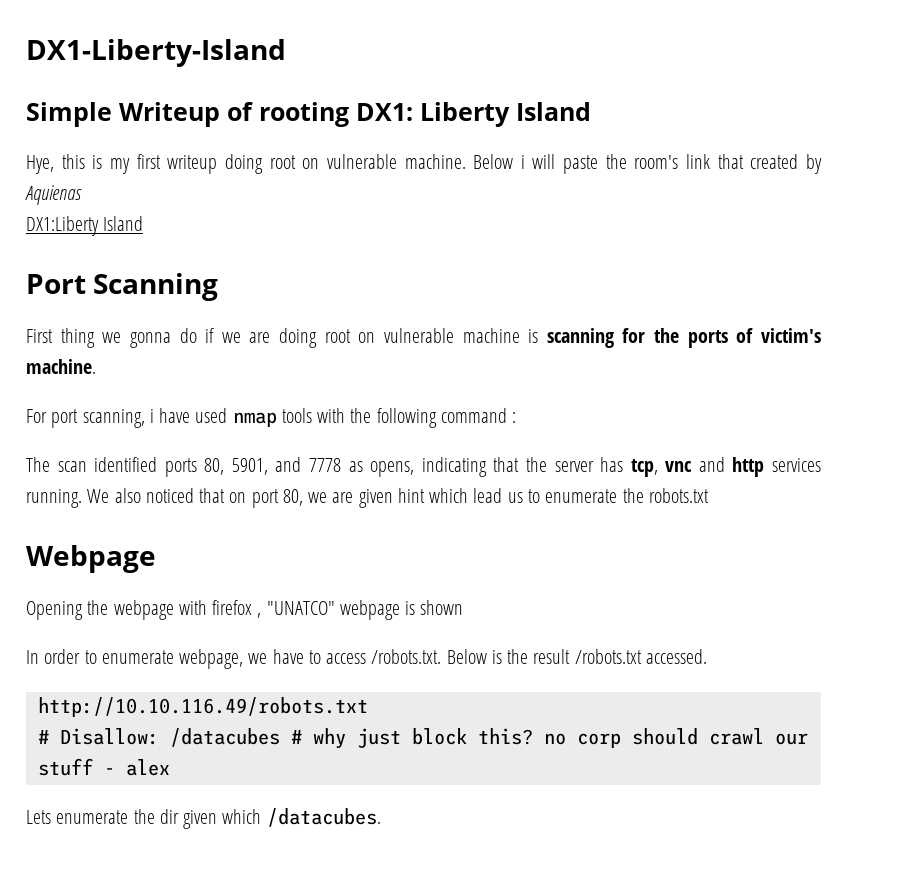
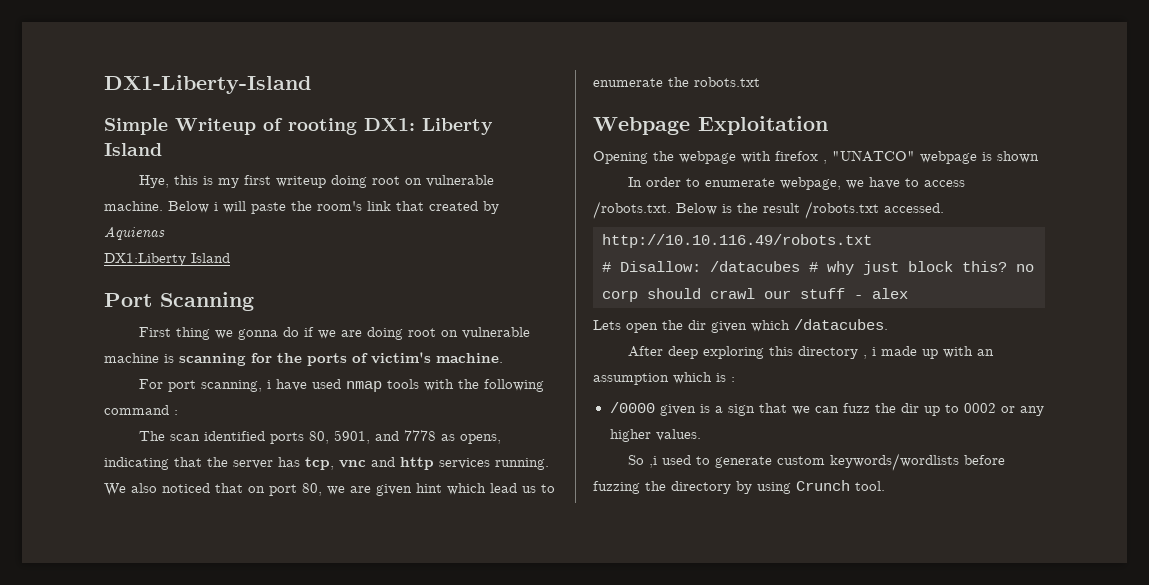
(156, 559) none -> [698,116,828,135] Exploitation
[56,810,129,824] enumerate -> [626,323,658,333] open
(381, 817) none -> [627,346,994,359] [593,372,735,385] [609,402,1044,416] [609,429,701,442] [627,453,1005,471] [593,480,885,494] // After deep exploring this directory , i made up with an assumption which is : // /0000 given is a sign that we can fuzz the dir up to 0002 or any higher values. // So ,i used to generate custom keywords/wordlists before fuzzing the directory by using Crunch tool.

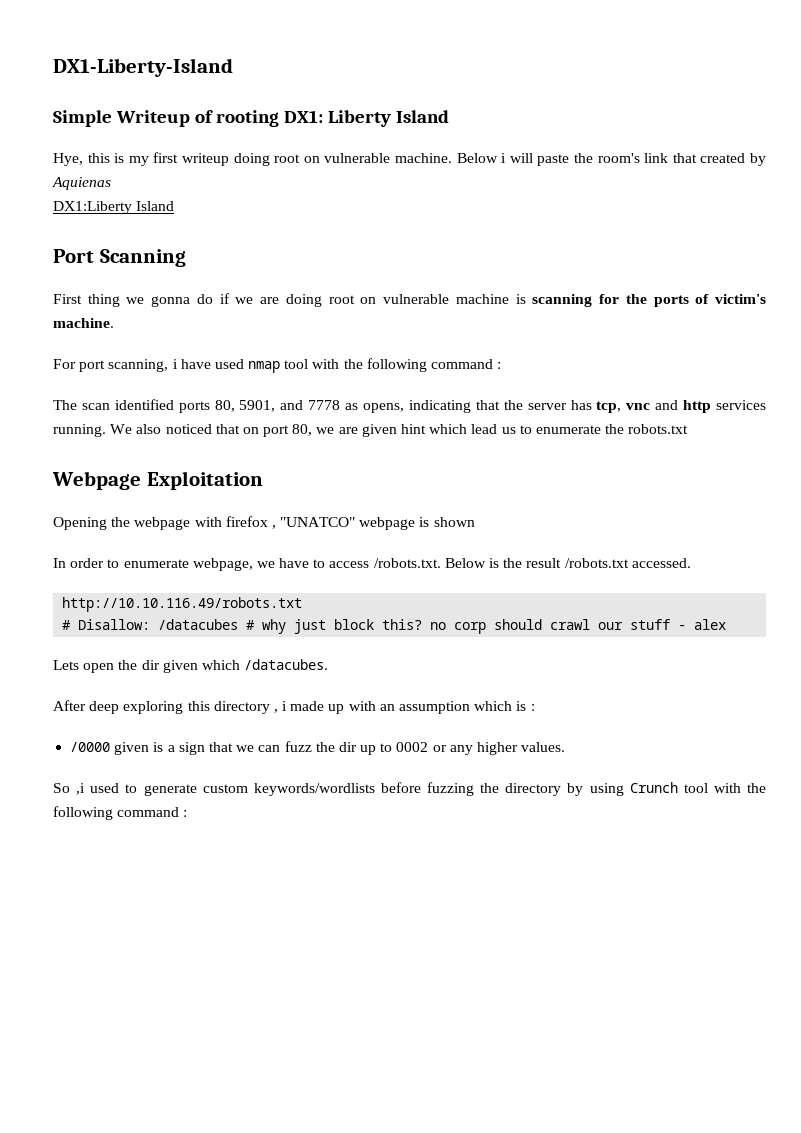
[386,379,419,389] tools -> [284,359,309,369] tool
[855,481,885,491] tool. -> [683,783,766,793] [53,806,188,820] tool with the following command :

